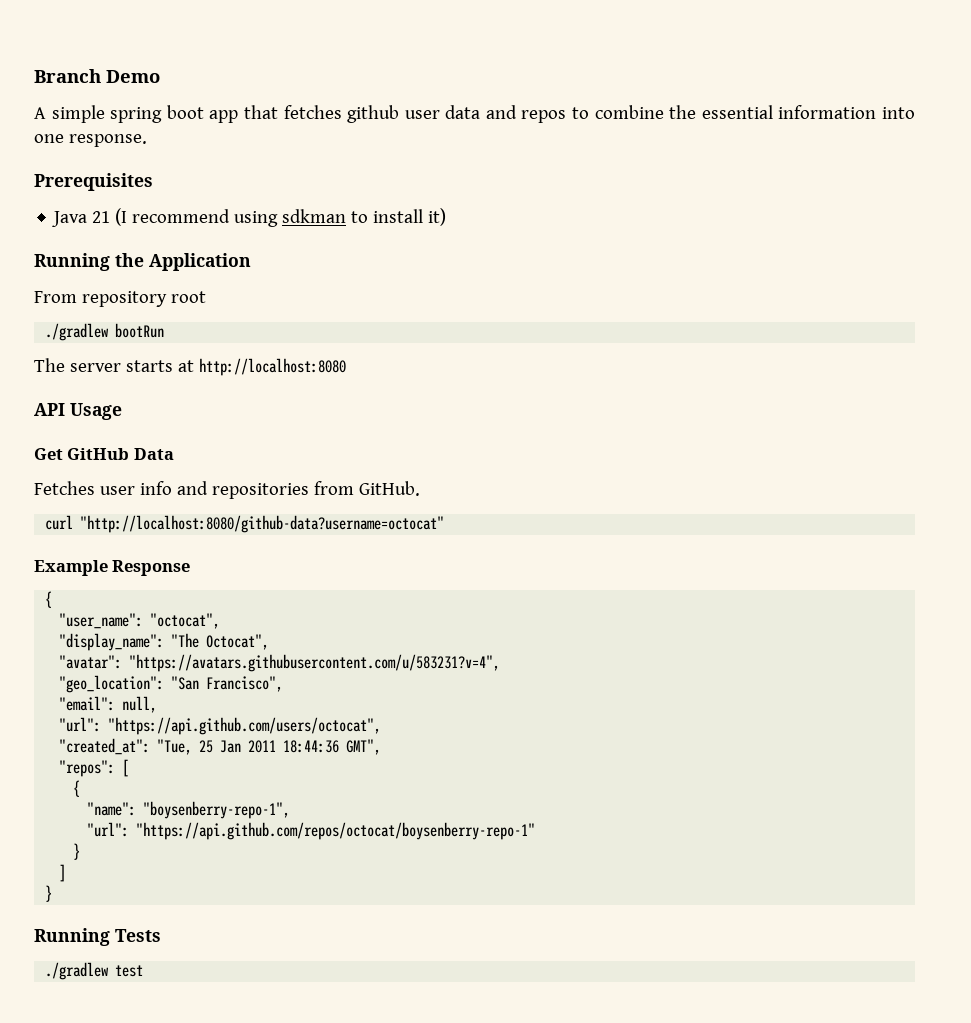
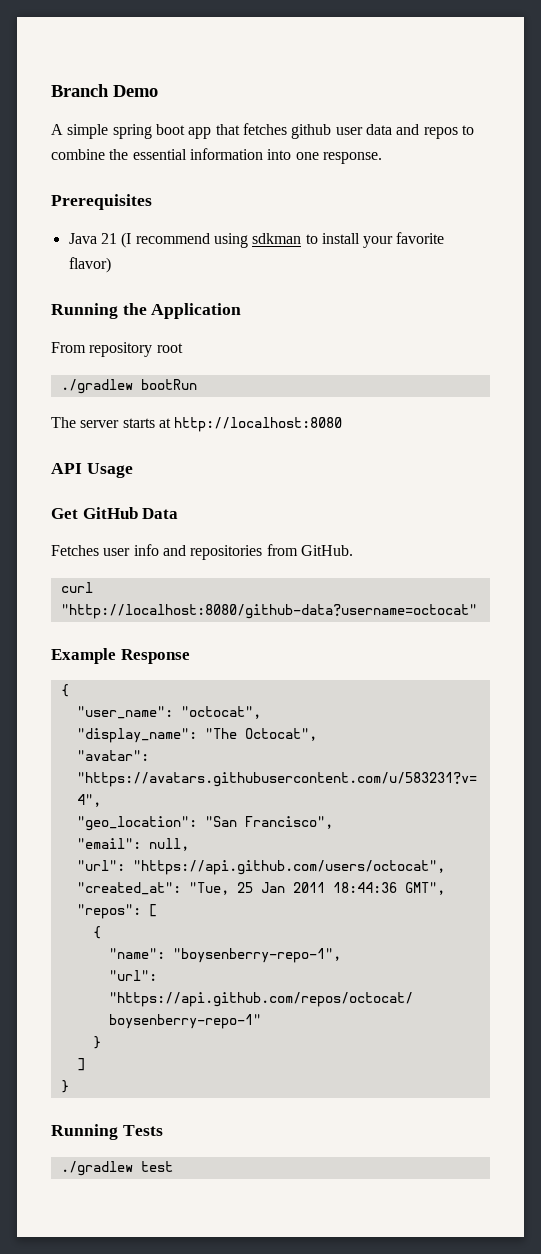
[428,208,447,226] it) -> [363,232,445,248] [68,257,111,273] your favorite flavor)

